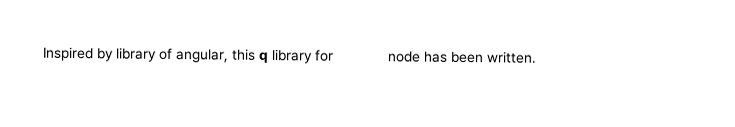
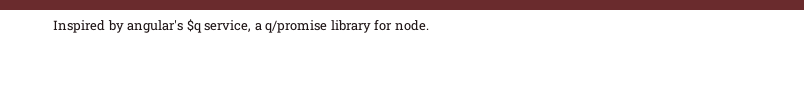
[116,47,537,64] library of angular, this q library for node has been written. -> [127,19,429,33] angular's $q service, a q/promise library for node.

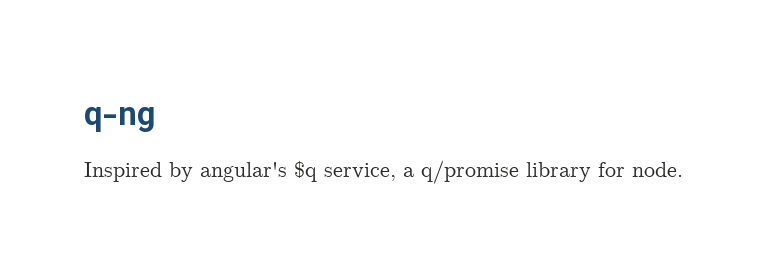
(53, 26) none -> [84,107,155,132] q-ng //

